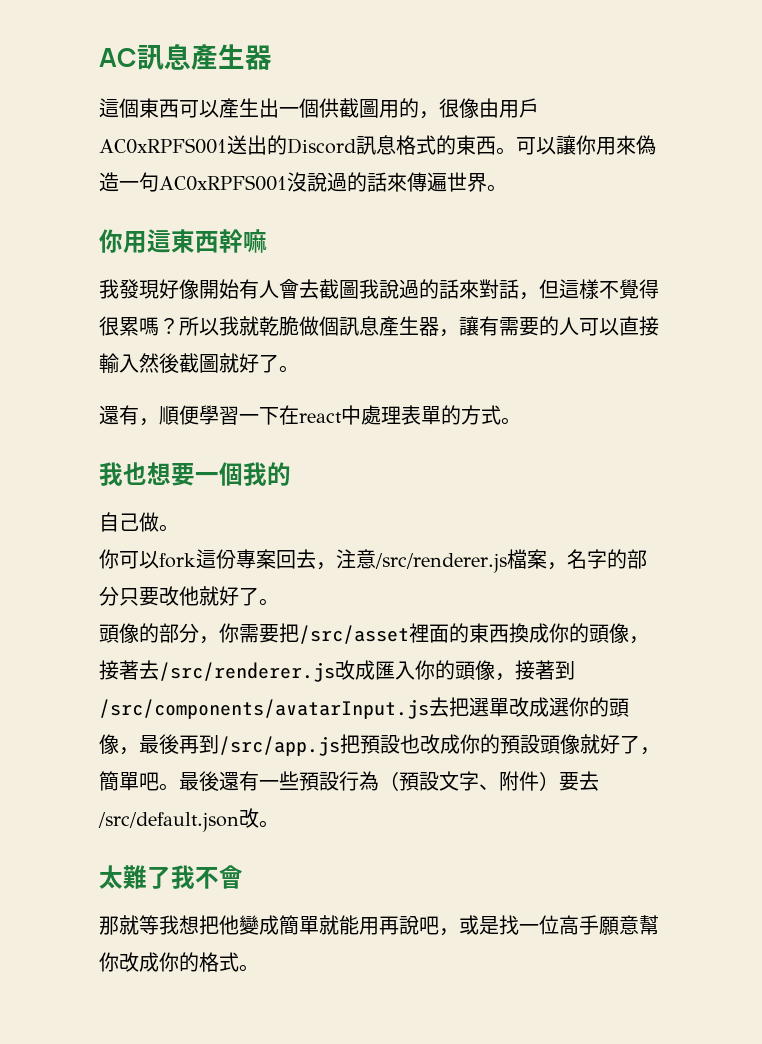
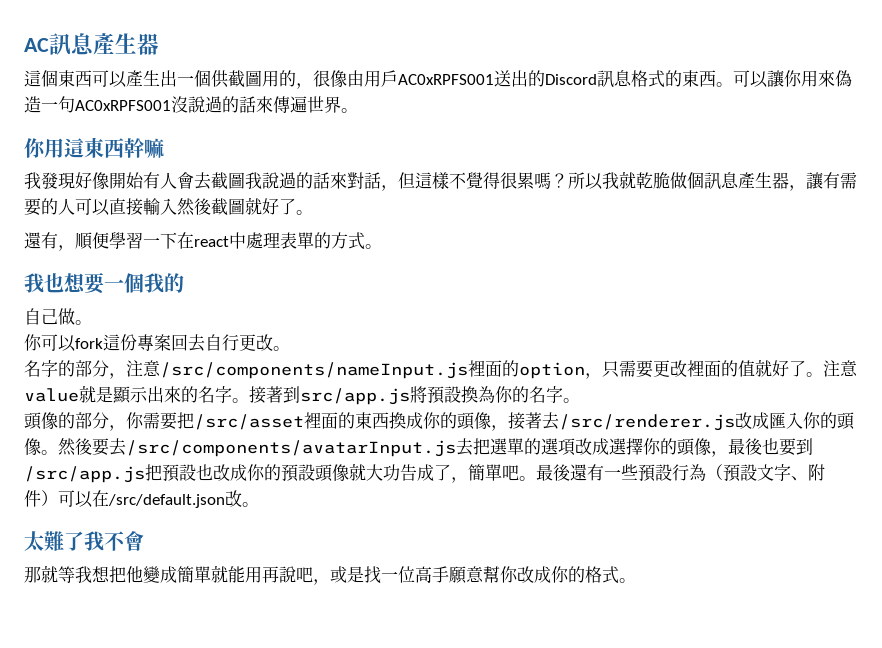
[316,549,647,573] [99,586,259,606] ，注意/src/renderer.js檔案，名字的部分只要改他就好了 -> [205,334,290,351] [24,359,858,379] [24,385,563,405] 自行更改。 // 名字的部分，注意/src/components/nameInput.js裡面的option，只需要更改裡面的值就好了。注意value就是顯示出來的名字。接著到src/app.js將預設換為你的名字
[495,660,575,681] ，接著到 -> [41,438,126,456] 。然後要去
[509,697,569,717] 改成選 -> [524,438,643,456] 的選項改成選擇
[179,735,199,754] 再 -> [762,438,796,456] 也要
[600,734,620,754] 好 -> [366,464,434,481] 大功告成
[559,771,599,791] 要去 -> [58,490,109,508] 可以在

